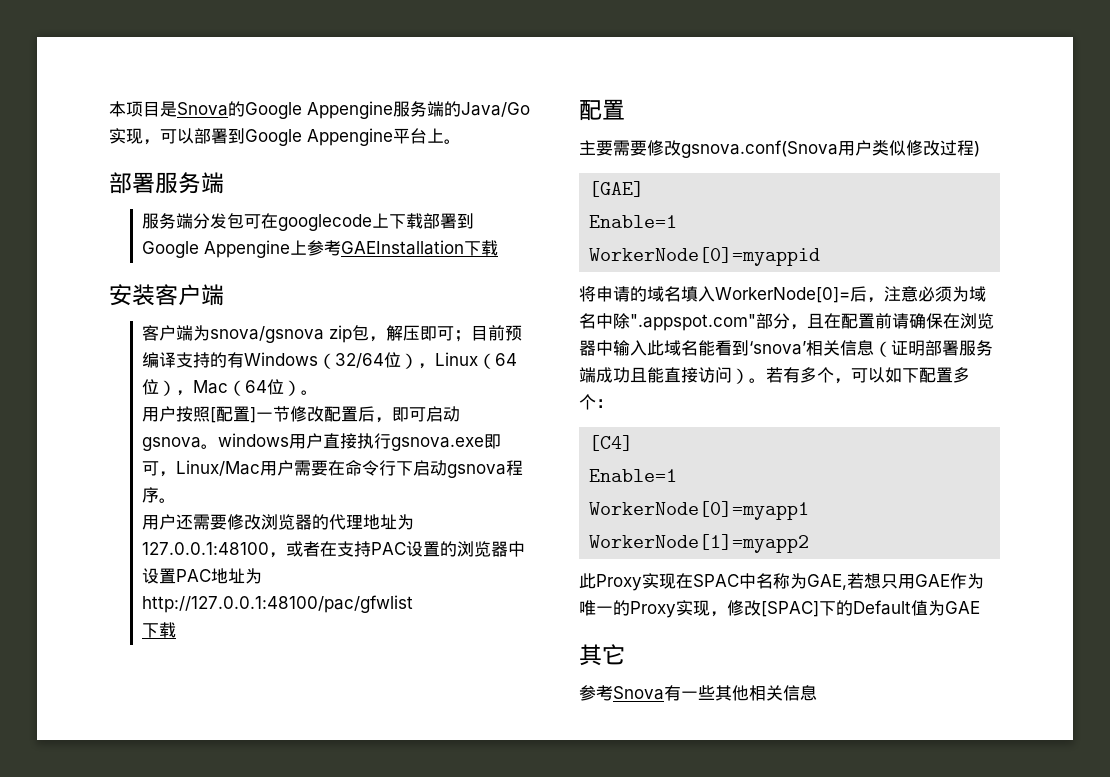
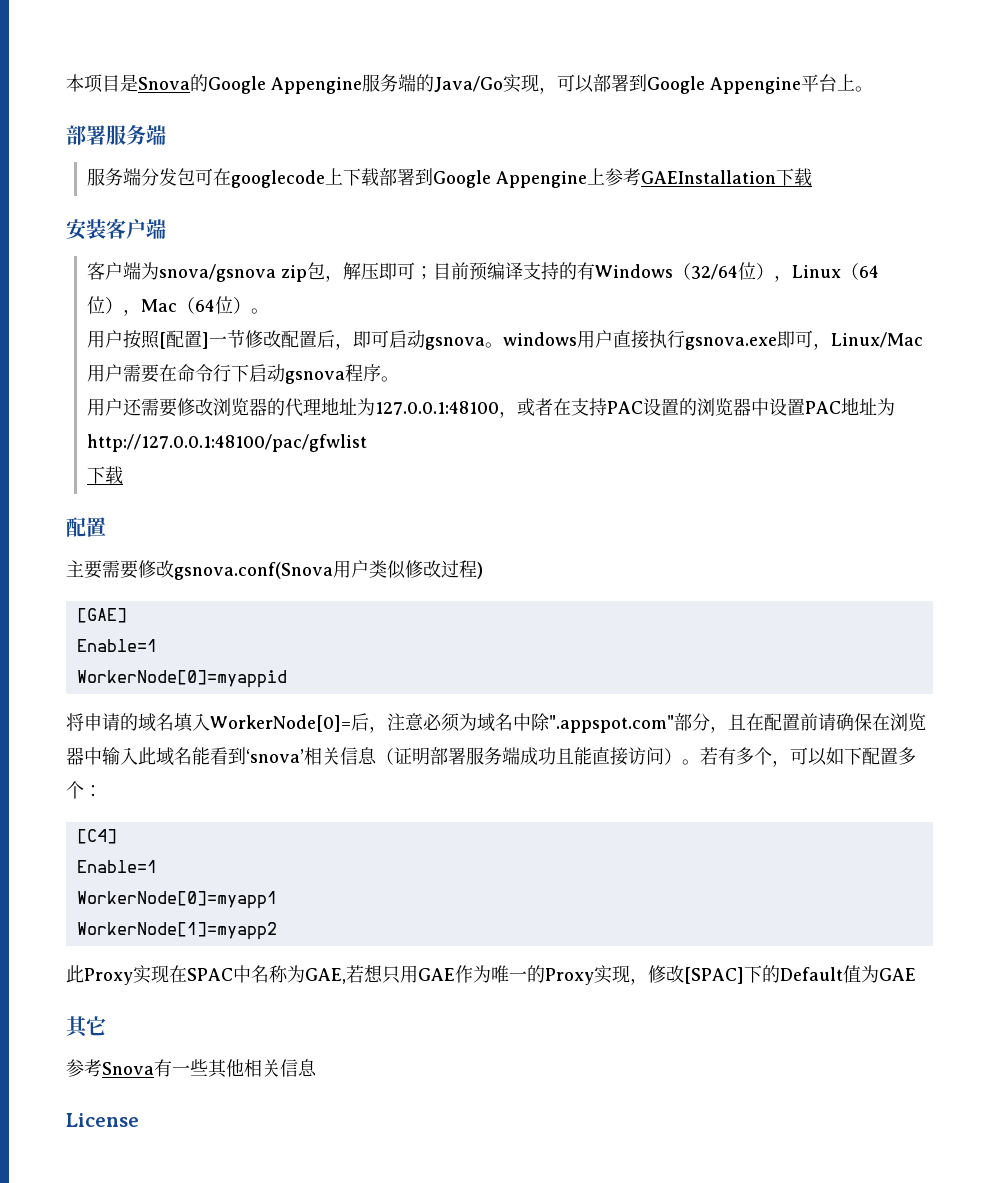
(817, 693) none -> [66,1113,139,1127] // License

